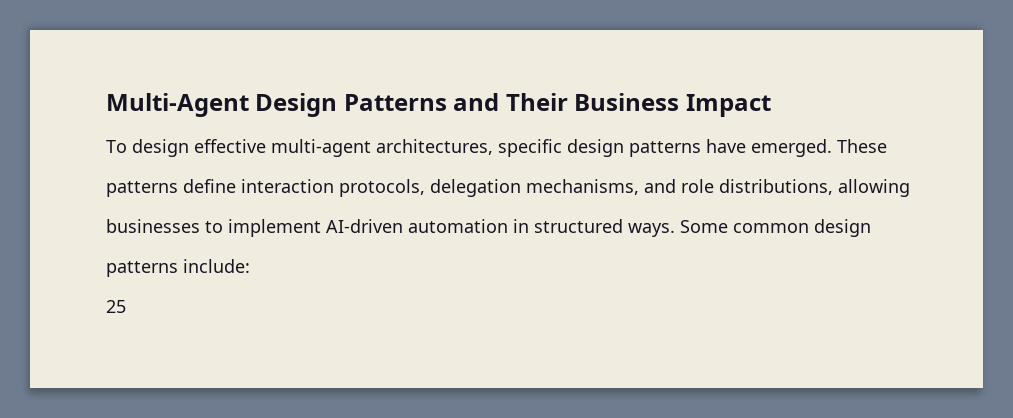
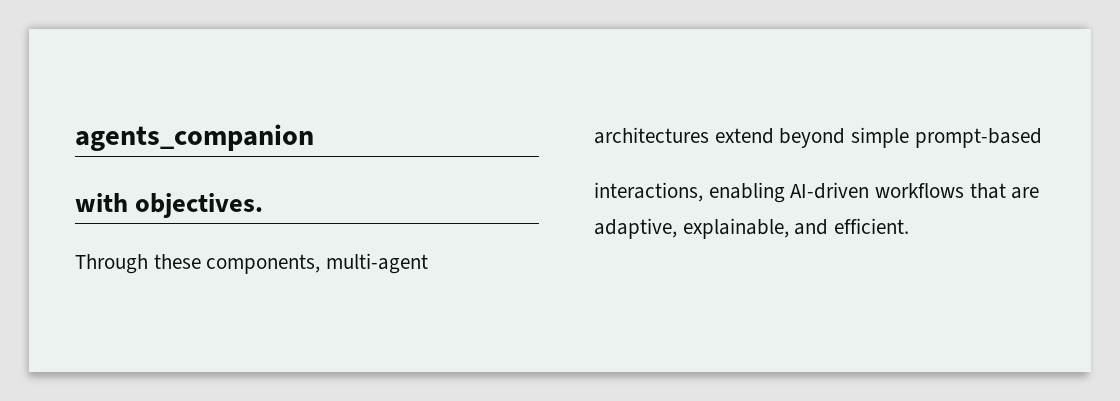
[106,93,771,117] [106,139,887,157] [106,179,910,197] [106,219,871,237] [106,259,250,277] [106,300,126,313] Multi-Agent Design Patterns and Their Business Impact // To design effective multi-agent architectures, specific design patterns have emerged. These // patterns define interaction protocols, delegation mechanisms, and role distributions, allowing // businesses to implement AI-driven automation in structured ways. Some common design // patterns include: // 25 -> [75,124,314,151] [75,193,264,218] [75,253,429,274] [594,127,1042,148] [594,182,1040,203] [594,218,910,239] agents_companion // with objectives. // Through these components, multi-agent architectures extend beyond simple prompt-based // interactions, enabling AI-driven workflows that are adaptive, explainable, and efficient.

